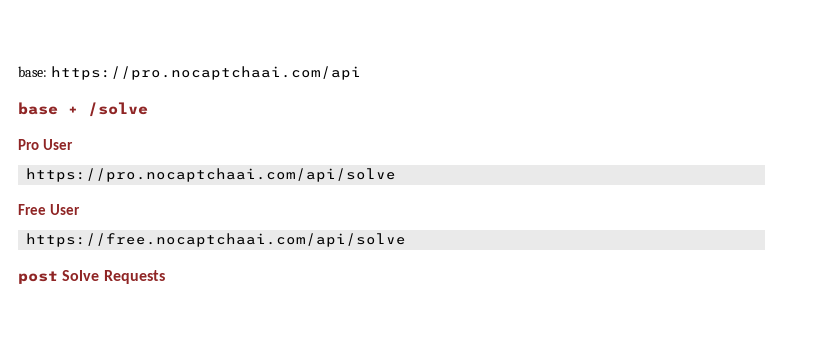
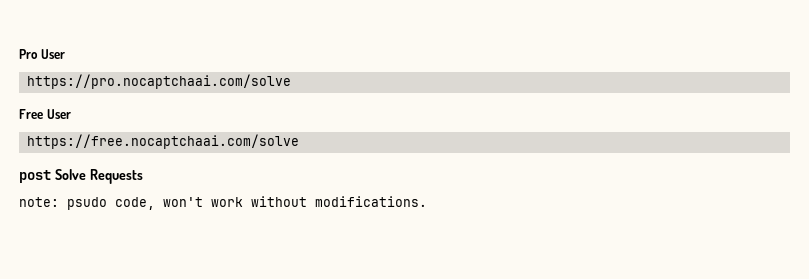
[18,66,361,80] [18,102,148,117] base: https://pro.nocaptchaai.com/api // base + /solve // -> (19, 54) none
[26,168,397,182] https://pro.nocaptchaai.com/api/solve -> [26,74,291,89] https://pro.nocaptchaai.com/solve
[26,233,407,247] https://free.nocaptchaai.com/api/solve -> [26,134,299,149] https://free.nocaptchaai.com/solve
(165, 277) none -> [19,196,427,210] // note: psudo code, won't work without modifications.

